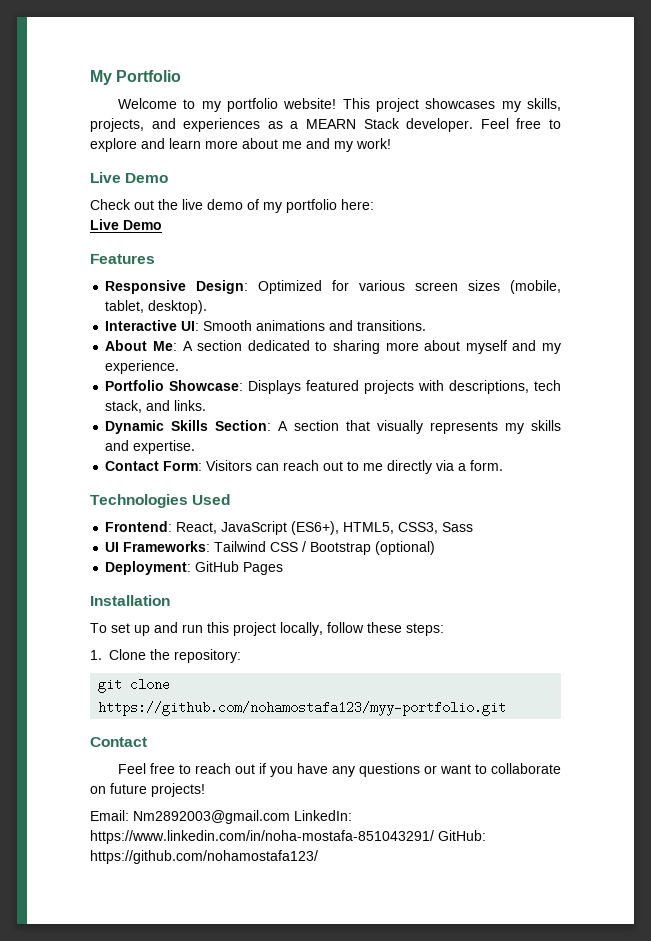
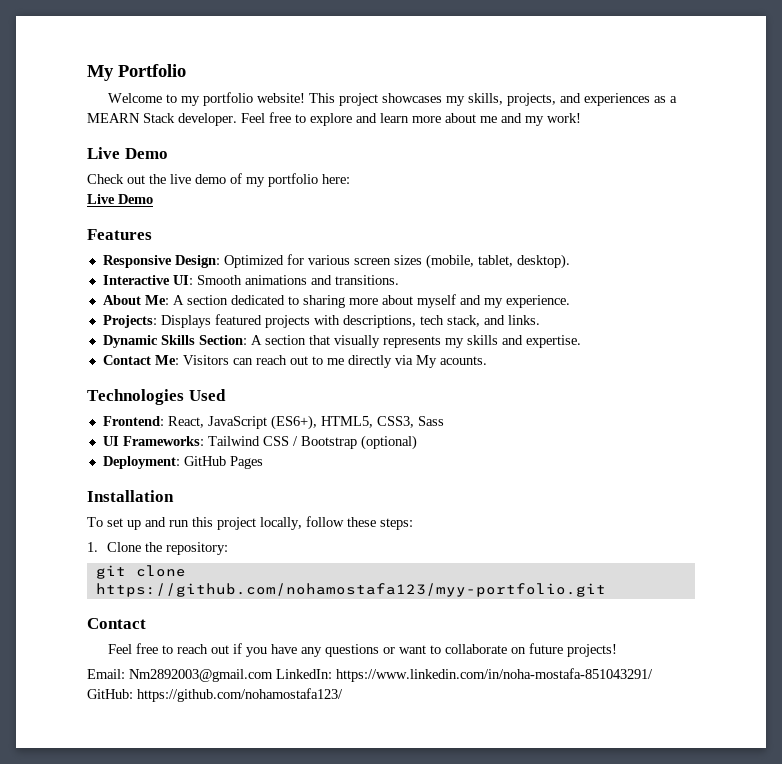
[105,380,244,391] Portfolio Showcase: -> [102,315,157,328] Projects:
[163,461,203,471] Form: -> [154,355,179,365] Me:
[458,460,504,471] a form. -> [415,355,487,368] My acounts.

